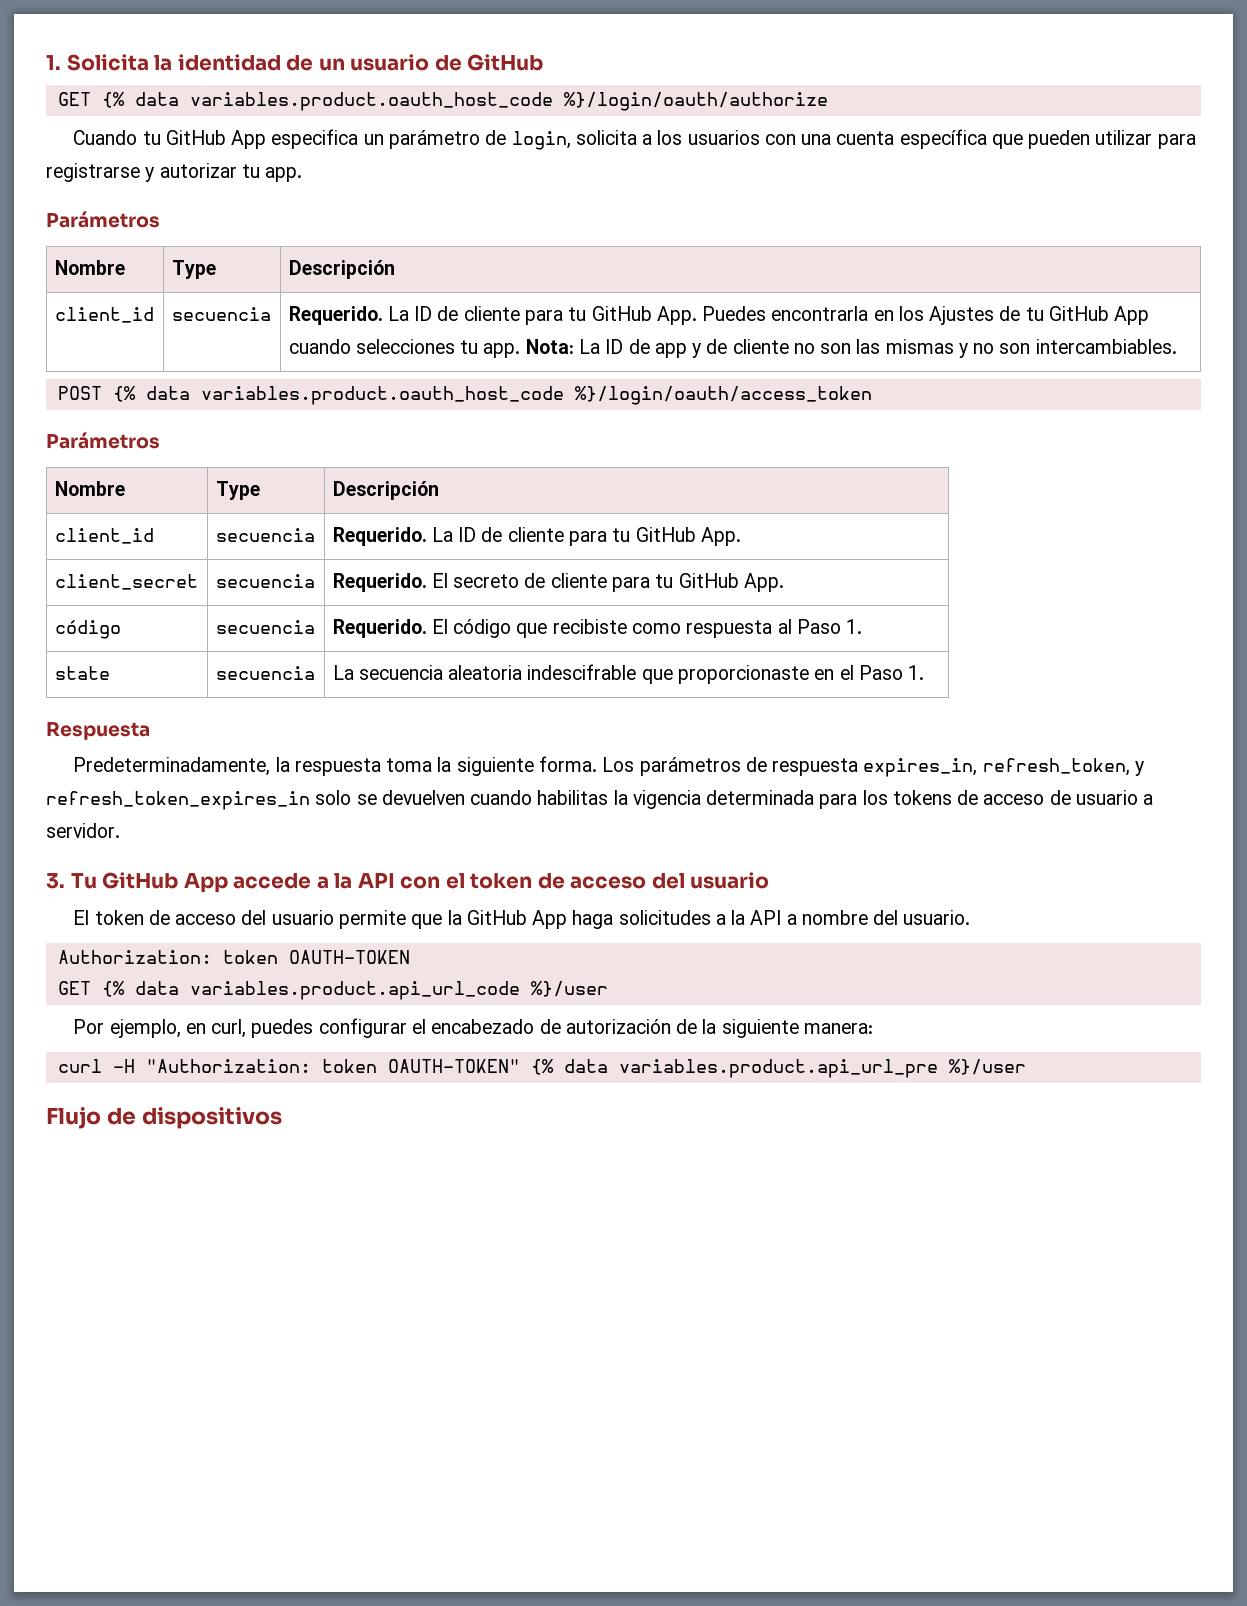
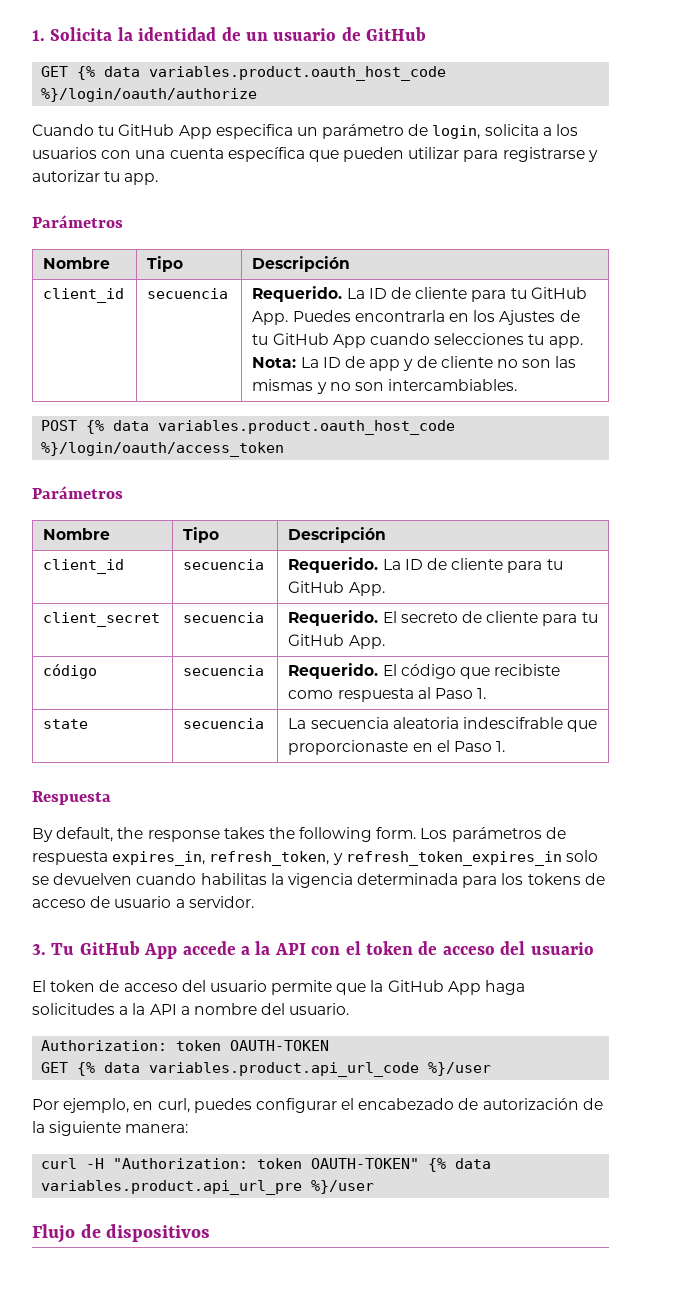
[171,260,216,279] Type -> [147,256,184,272] Tipo
[215,481,260,500] Type -> [183,527,220,543] Tipo
[73,756,597,776] Predeterminadamente, la respuesta toma la siguiente forma. -> [32,827,417,842] By default, the response takes the following form.

